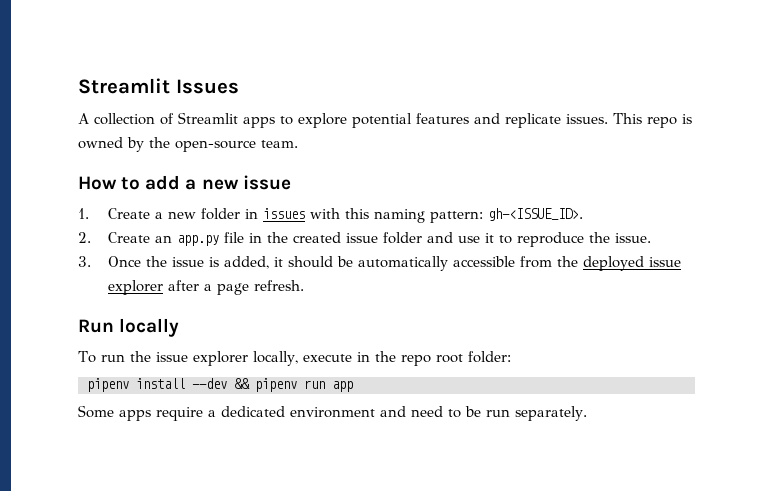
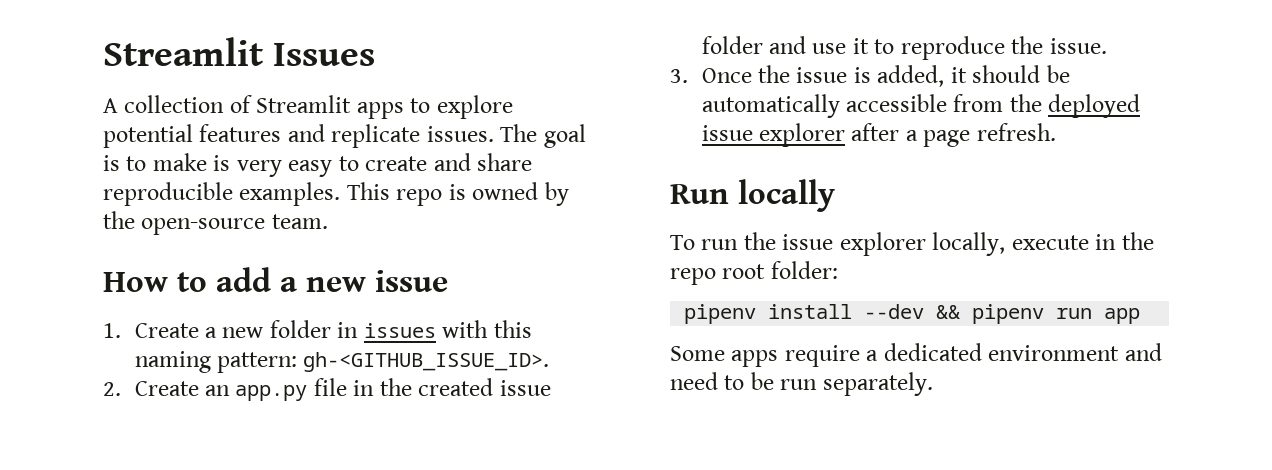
(608, 119) none -> [500,124,586,148] [103,153,533,177] [103,182,341,206] The goal is to make is very easy to create and share reproducible examples.
[487,208,583,221] gh-<ISSUE_ID>. -> [303,352,550,372] gh-<GITHUB_ISSUE_ID>.

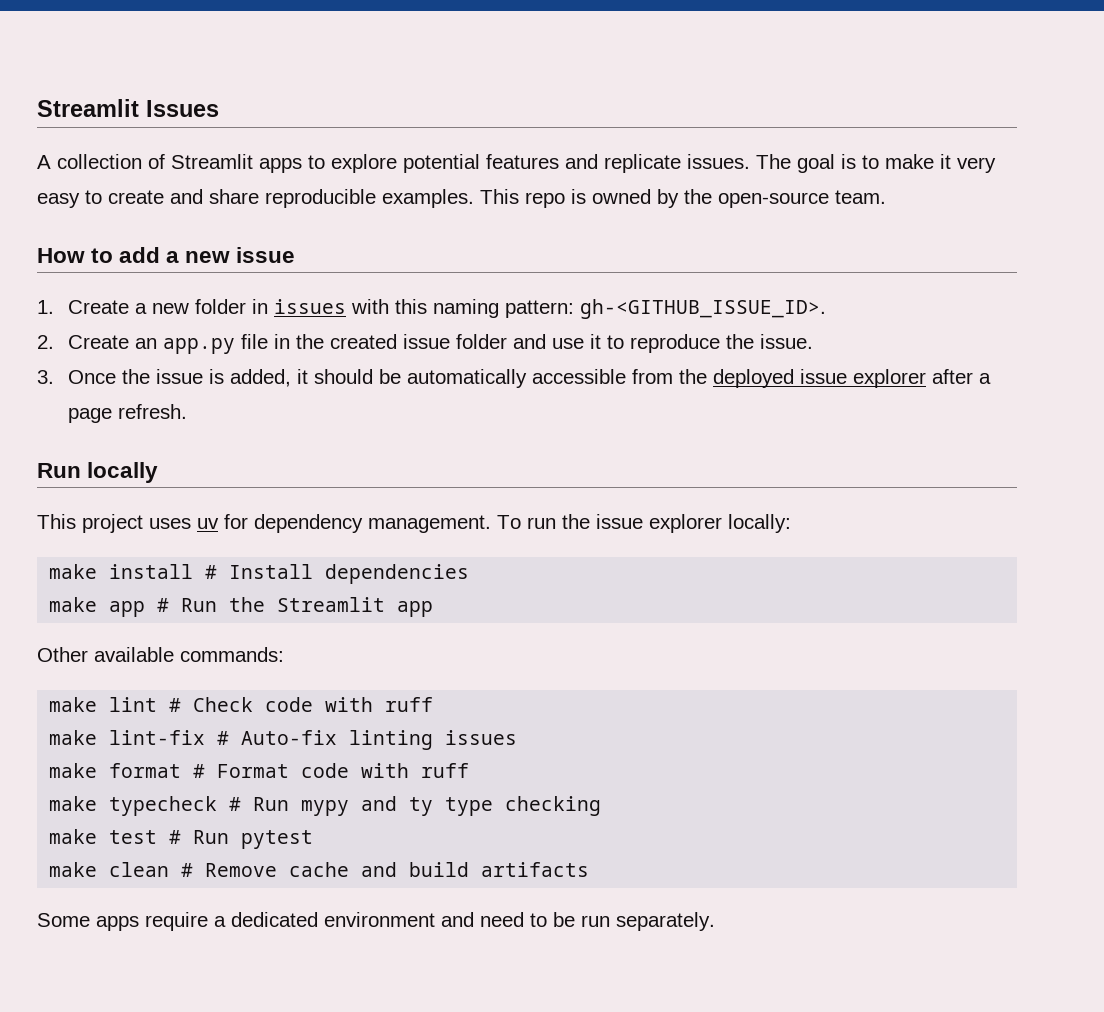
[213,155,231,171] is -> [940,154,951,169] it
(835, 195) none -> [37,514,491,533] This project uses uv for dependency management.
[932,232,1154,256] [670,261,838,285] [684,304,1141,324] locally, execute in the repo root folder: // pipenv install --dev && pipenv run app -> [728,514,791,533] [49,564,470,584] [49,597,434,617] [37,647,284,662] [49,697,434,712] [49,730,518,750] [49,763,470,778] [49,796,602,816] [49,829,314,849] [49,862,590,877] locally: // make install # Install dependencies // make app # Run the Streamlit app // Other available commands: // make lint # Check code with ruff // make lint-fix # Auto-fix linting issues // make format # Format code with ruff // make typecheck # Run mypy and ty type checking // make test # Run pytest // make clean # Remove cache and build artifacts

